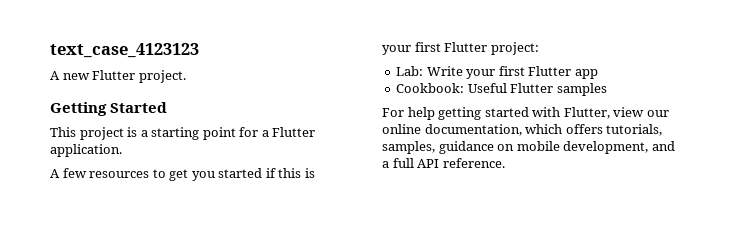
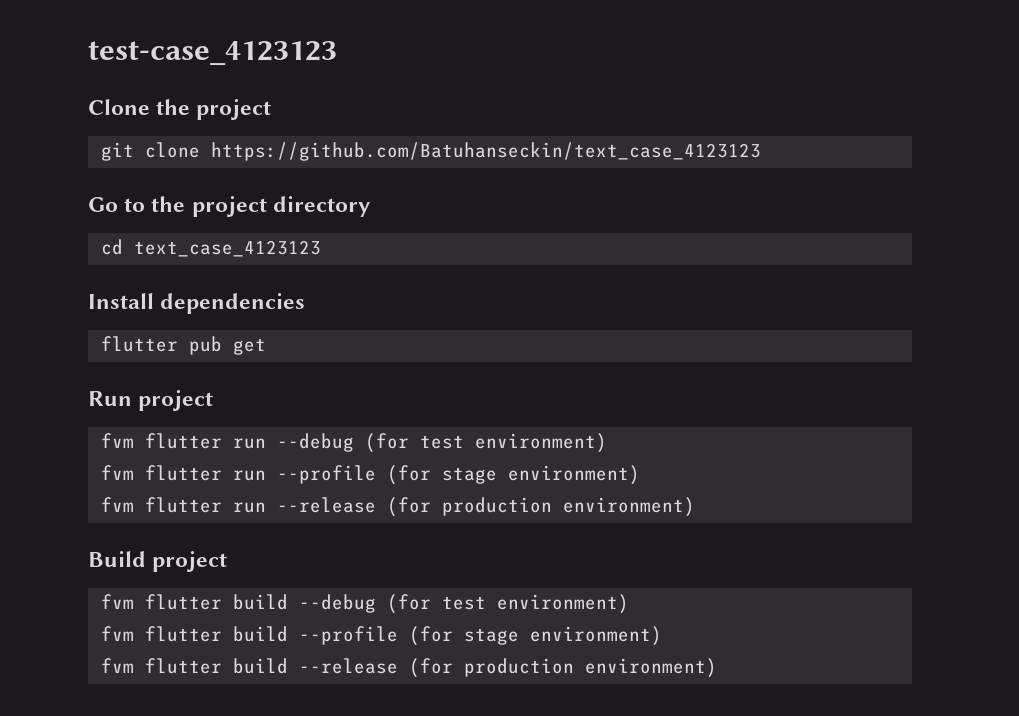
[50,43,199,58] [50,70,186,83] [50,102,168,116] [50,127,316,140] [50,144,122,157] [50,168,315,181] [382,42,539,55] [396,66,598,79] [396,83,607,96] [382,107,669,120] [382,124,663,136] [382,141,675,154] [382,158,505,168] text_case_4123123 // A new Flutter project. // Getting Started // This project is a starting point for a Flutter application. // A few resources to get you started if this is your first Flutter project: // Lab: Write your first Flutter app // Cookbook: Useful Flutter samples // For help getting started with Flutter, view our online documentation, which offers tutorials, samples, guidance on mobile development, and a full API reference. -> [88,41,337,65] [88,99,272,120] [100,142,761,161] [88,196,370,217] [100,239,321,257] [88,293,306,314] [100,336,266,355] [88,390,214,411] [100,433,607,453] [100,465,640,485] [100,497,695,517] [88,551,228,572] [100,594,629,614] [100,626,662,646] [100,658,717,678] test-case_4123123 // Clone the project // git clone https://github.com/Batuhanseckin/text_case_4123123 // Go to the project directory // cd text_case_4123123 // Install dependencies // flutter pub get // Run project // fvm flutter run --debug (for test environment) // fvm flutter run --profile (for stage environment) // fvm flutter run --release (for production environment) // Build project // fvm flutter build --debug (for test environment) // fvm flutter build --profile (for stage environment) // fvm flutter build --release (for production environment)

